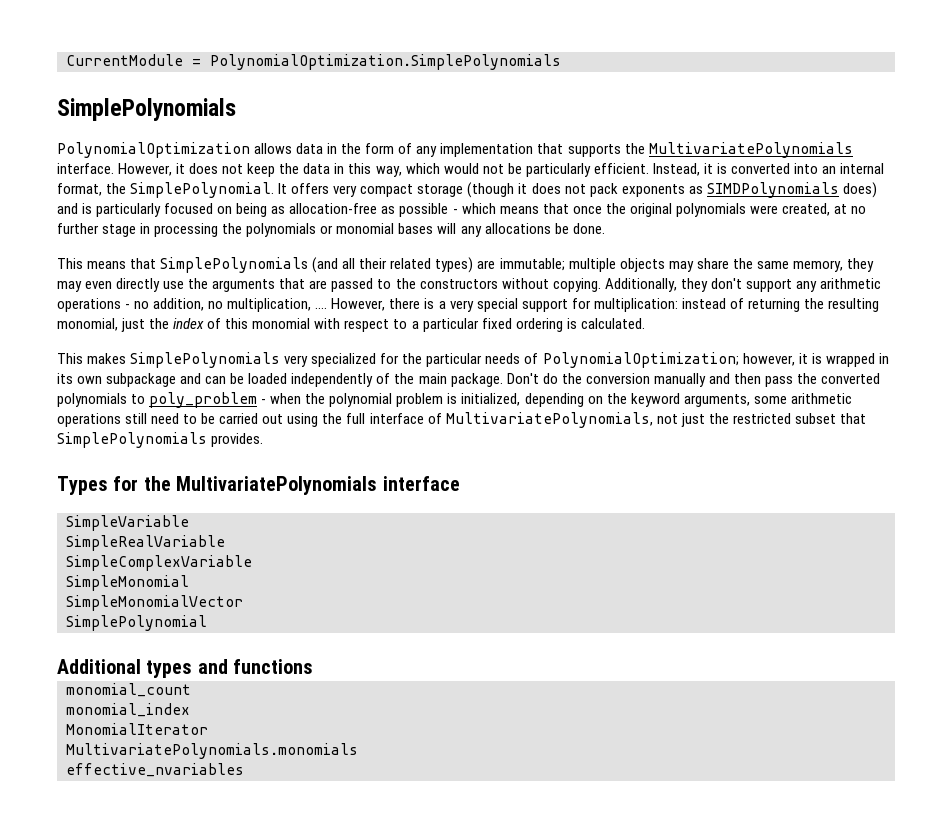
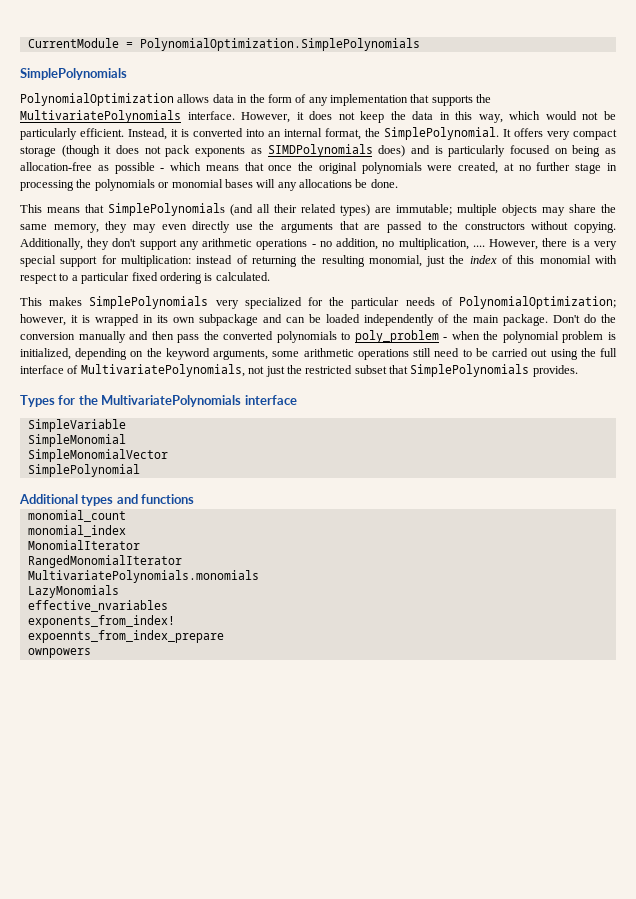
[66,535,225,551] [66,555,252,571] // SimpleRealVariable // SimpleComplexVariable -> (126, 425) none
(208, 729) none -> [27,555,182,568] // RangedMonomialIterator
(358, 751) none -> [27,585,119,598] // LazyMonomials
(244, 770) none -> [27,615,175,628] [27,630,224,643] [27,648,91,658] // exponents_from_index! // expoennts_from_index_prepare // ownpowers

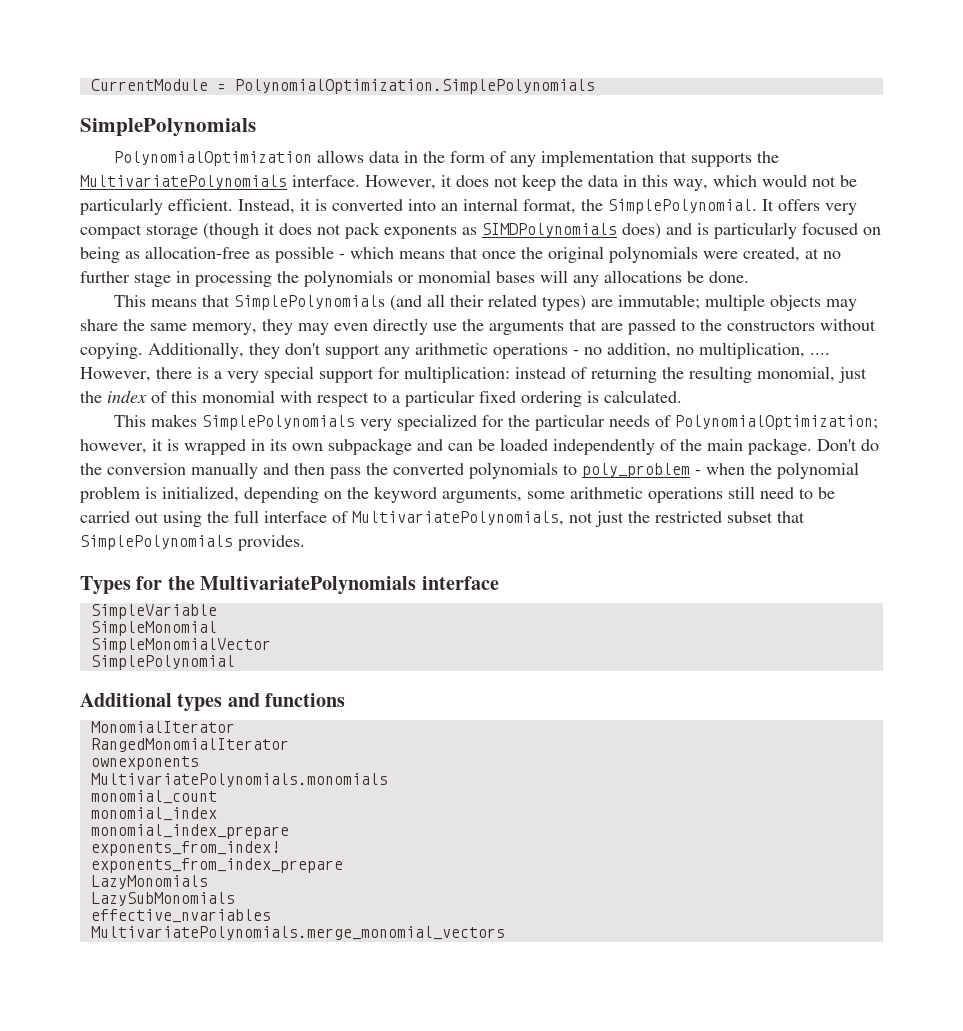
(195, 499) none -> [90,721,235,733] [90,738,289,752] [90,756,199,770] [90,773,388,787] // MonomialIterator // RangedMonomialIterator // ownexponents // MultivariatePolynomials.monomials
[27,540,140,550] [27,555,182,568] [27,570,259,583] MonomialIterator // RangedMonomialIterator // MultivariatePolynomials.monomials -> [90,824,289,839] [90,841,280,856] [90,858,343,873] monomial_index_prepare // exponents_from_index! // exponents_from_index_prepare
(119, 591) none -> [90,892,235,906] // LazySubMonomials
[27,615,175,628] [27,630,224,643] [27,648,91,658] exponents_from_index! // expoennts_from_index_prepare // ownpowers -> [90,926,505,940] MultivariatePolynomials.merge_monomial_vectors

